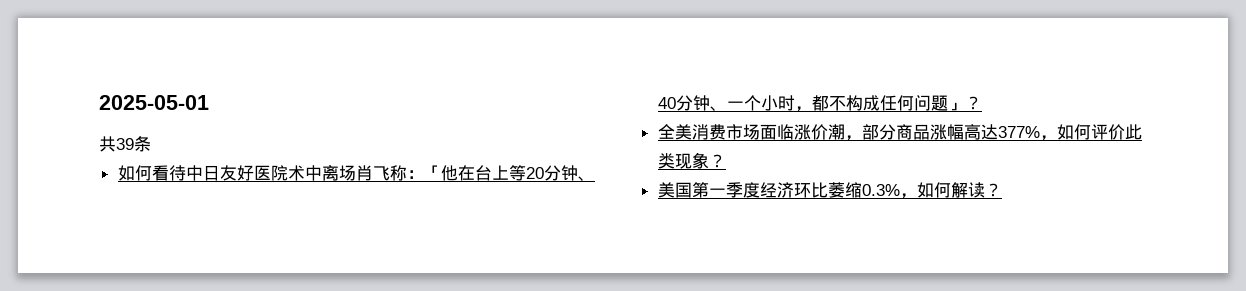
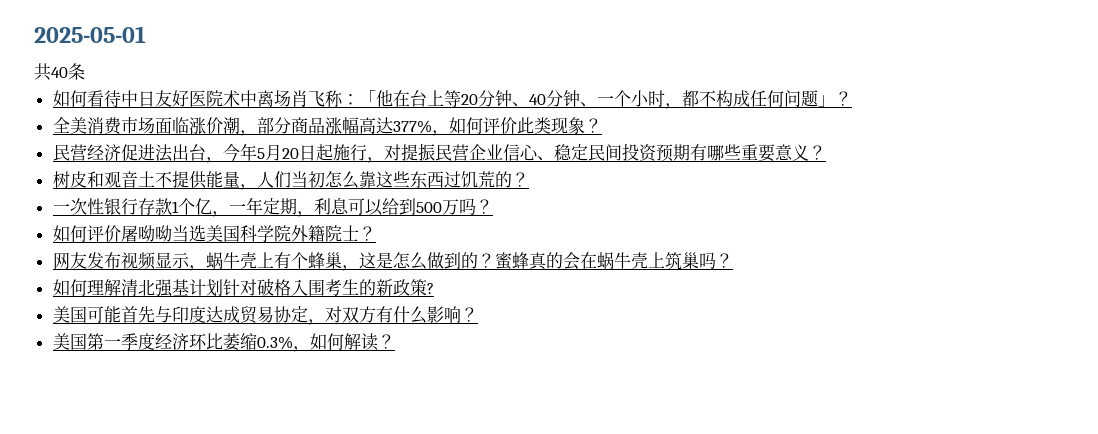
[116,138,134,150] 39 -> [51,67,68,78] 40
(726, 161) none -> [52,143,826,163] [52,171,529,190] [52,197,493,217] [52,225,376,242] [52,252,733,271] [52,278,434,297] [52,306,478,325] // 民营经济促进法出台，今年5月20日起施行，对提振民营企业信心、稳定民间投资预期有哪些重要意义？ // 树皮和观音土不提供能量，人们当初怎么靠这些东西过饥荒的？ // 一次性银行存款1个亿，一年定期，利息可以给到500万吗？ // 如何评价屠呦呦当选美国科学院外籍院士？ // 网友发布视频显示，蜗牛壳上有个蜂巢，这是怎么做到的？蜜蜂真的会在蜗牛壳上筑巢吗？ // 如何理解清北强基计划针对破格入围考生的新政策? // 美国可能首先与印度达成贸易协定，对双方有什么影响？

